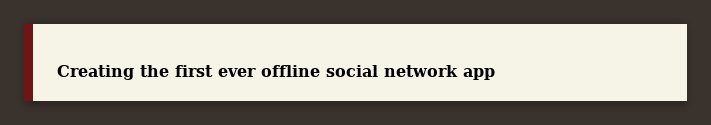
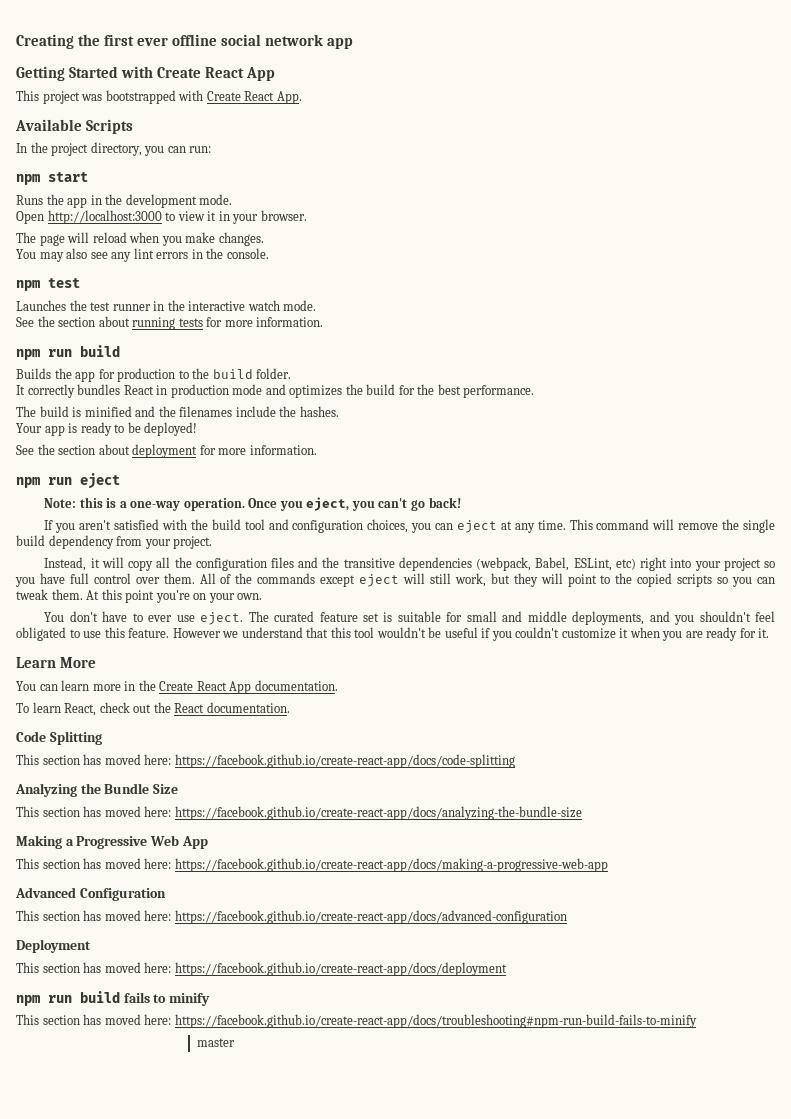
(495, 74) none -> [16,66,276,81] [16,90,302,104] [15,119,133,134] [16,142,212,156] [16,172,88,185] [16,194,233,208] [16,210,307,224] [16,232,264,246] [16,248,269,262] [16,278,80,291] [16,300,317,311] [16,316,324,330] [16,345,120,360] [16,368,292,382] [16,384,535,398] [16,406,339,417] [16,422,198,436] [16,444,317,458] [16,473,120,489] [44,497,461,511] [44,519,775,533] [16,535,213,549] [44,557,776,571] [15,573,775,587] [16,589,263,603] [44,611,775,625] [16,627,770,641] [16,657,96,668] [16,680,338,694] [16,702,290,716] [16,731,102,745] [16,754,515,768] [15,783,178,797] [16,806,582,820] [16,835,208,849] [16,858,608,872] [15,887,166,901] [16,910,567,924] [16,939,91,953] [16,962,507,976] [16,991,210,1006] [16,1014,697,1028] [197,1038,236,1047] // Getting Started with Create React App // This project was bootstrapped with Create React App. // Available Scripts // In the project directory, you can run: // npm start // Runs the app in the development mode. // Open http://localhost:3000 to view it in your browser. // The page will reload when you make changes. // You may also see any lint errors in the console. // npm test // Launches the test runner in the interactive watch mode. // See the section about running tests for more information. // npm run build // Builds the app for production to the build folder. // It correctly bundles React in production mode and optimizes the build for the best performance. // The build is minified and the filenames include the hashes. // Your app is ready to be deployed! // See the section about deployment for more information. // npm run eject // Note: this is a one-way operation. Once you eject, you can't go back! // If you aren't satisfied with the build tool and configuration choices, you can eject at any time. This command will remove the single build dependency from your project. // Instead, it will copy all the configuration files and the transitive dependencies (webpack, Babel, ESLint, etc) right into your project so you have full control over them. All of the commands except eject will still work, but they will point to the copied scripts so you can tweak them. At this point you're on your own. // You don't have to ever use eject. The curated feature set is suitable for small and middle deployments, and you shouldn't feel obligated to use this feature. However we understand that this tool wouldn't be useful if you couldn't customize it when you are ready for it. // Learn More // You can learn more in the Create React App documentation. // To learn React, check out the React documentation. // Code Splitting // This section has moved here: https://facebook.github.io/create-react-app/docs/code-splitting // Analyzing the Bundle Size // This section has moved here: https://facebook.github.io/create-react-app/docs/analyzing-the-bundle-size // Making a Progressive Web App // This section has moved here: https://facebook.github.io/create-react-app/docs/making-a-progressive-web-app // Advanced Configuration // This section has moved here: https://facebook.github.io/create-react-app/docs/advanced-configuration // Deployment // This section has moved here: https://facebook.github.io/create-react-app/docs/deployment // npm run build fails to minify // This section has moved here: https://facebook.github.io/create-react-app/docs/troubleshooting#npm-run-build-fails-to-minify // master

